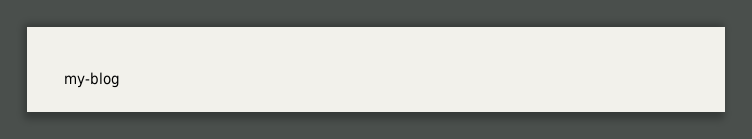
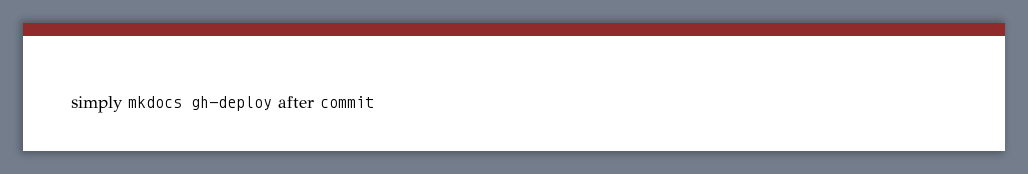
[64,72,120,88] my-blog -> [71,96,374,113] simply mkdocs gh-deploy after commit

